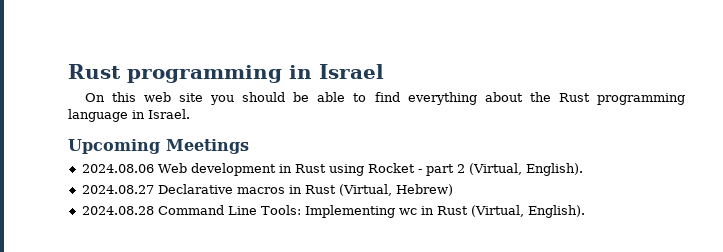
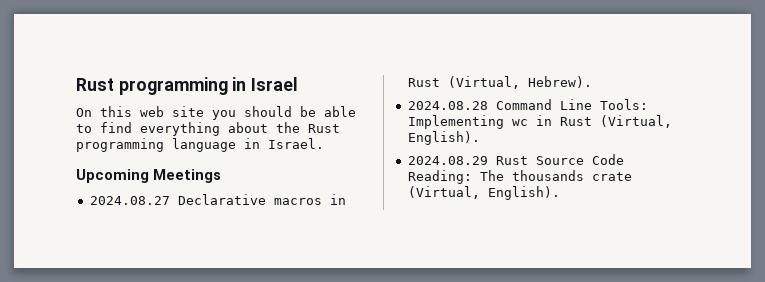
[81,163,583,176] // 2024.08.06 Web development in Rust using Rocket - part 2 (Virtual, English). -> (222, 176) none
[395,184,453,196] Hebrew) -> [527,76,592,88] Hebrew).
(585, 211) none -> [407,154,624,165] [407,170,632,184] [407,186,560,200] // 2024.08.29 Rust Source Code Reading: The thousands crate (Virtual, English).

